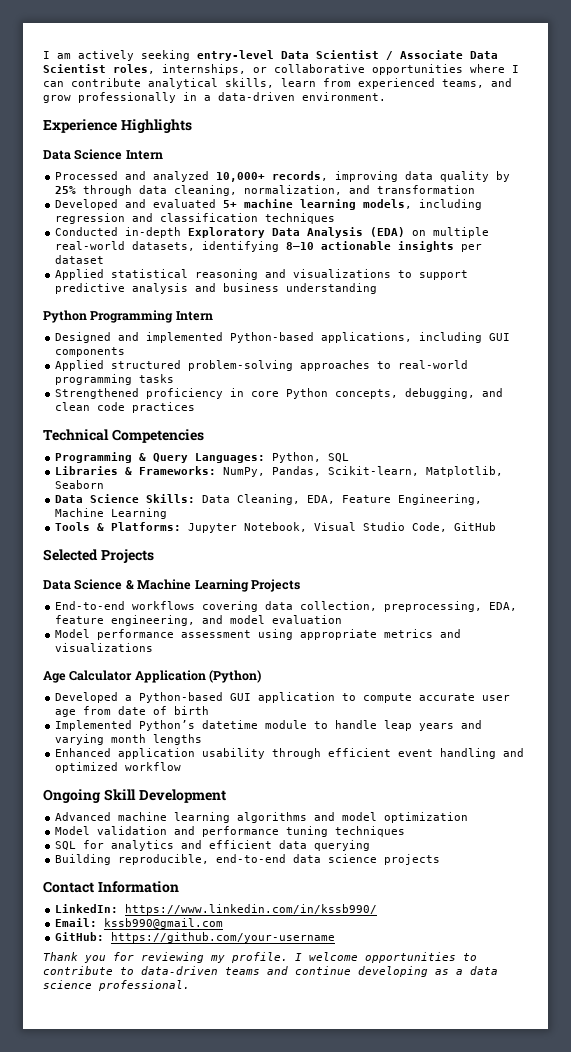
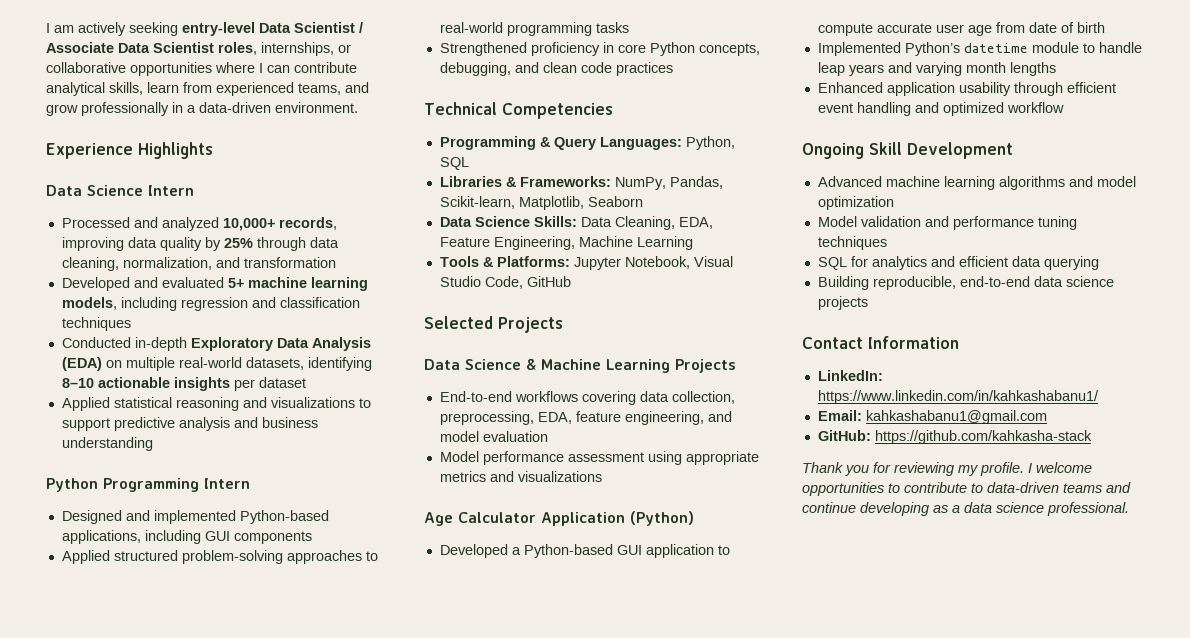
[125,904,378,915] https://www.linkedin.com/in/kssb990/ -> [817,390,1099,404] https://www.linkedin.com/in/kahkashabanu1/
[104,918,224,929] kssb990@gmail.com -> [865,410,1047,424] kahkashabanu1@gmail.com
[111,932,336,943] https://github.com/your-username -> [874,430,1092,444] https://github.com/kahkasha-stack

